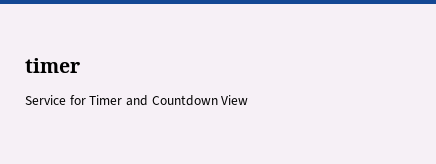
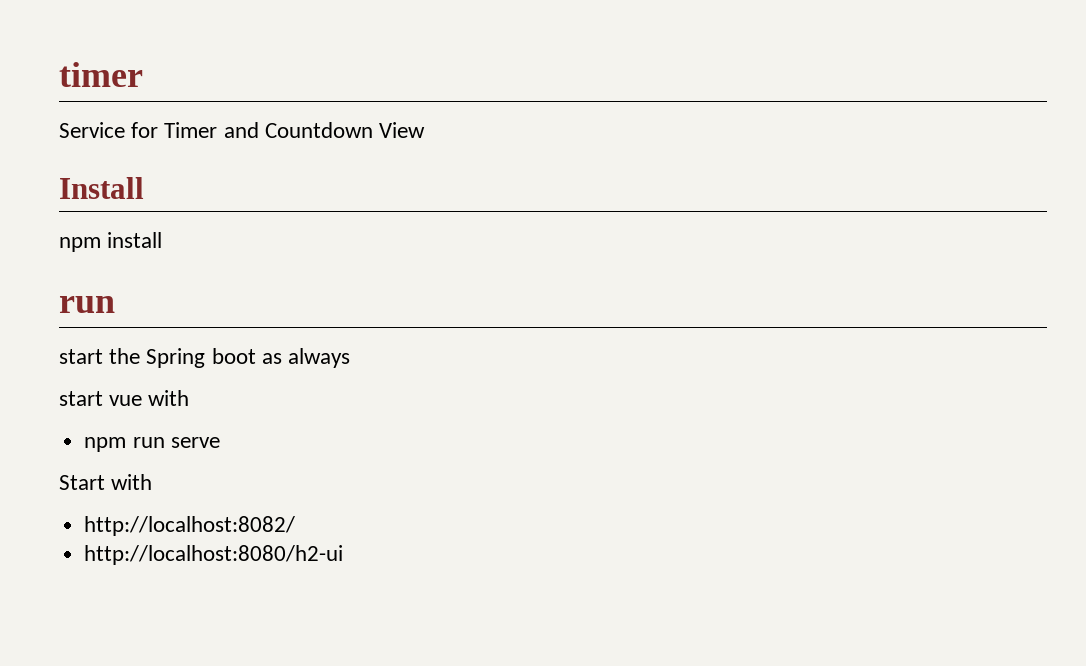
(249, 100) none -> [59,177,144,199] [59,232,163,252] [59,296,115,313] [59,348,351,368] [59,390,190,406] [84,437,220,452] [59,474,153,490] [84,516,296,536] [84,545,344,565] // Install // npm install // run // start the Spring boot as always // start vue with // npm run serve // Start with // http://localhost:8082/ // http://localhost:8080/h2-ui

